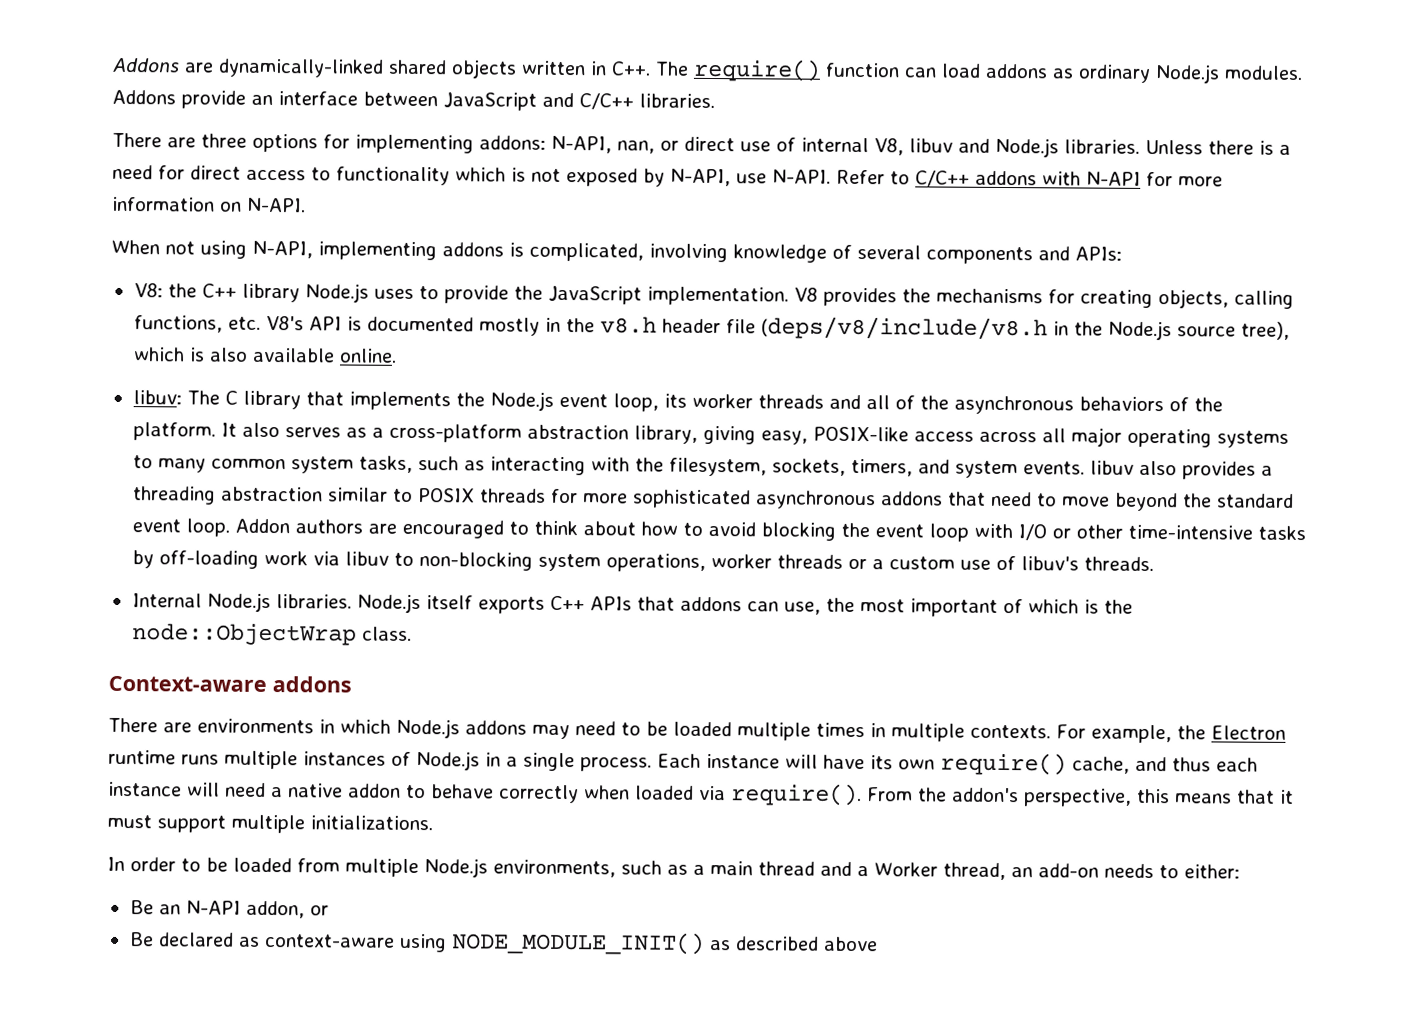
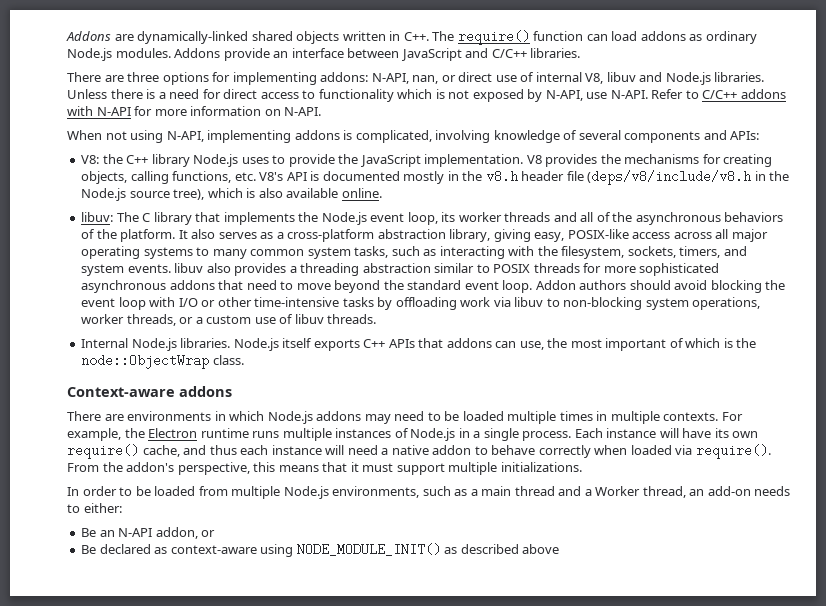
[367,519,703,539] are encouraged to think about how to -> [629,280,671,290] should
[158,550,259,569] off-loading -> [395,297,457,310] offloading
[776,554,843,569] threads -> [126,314,176,326] threads,
[1020,556,1079,571] libuv's -> [294,314,324,324] libuv

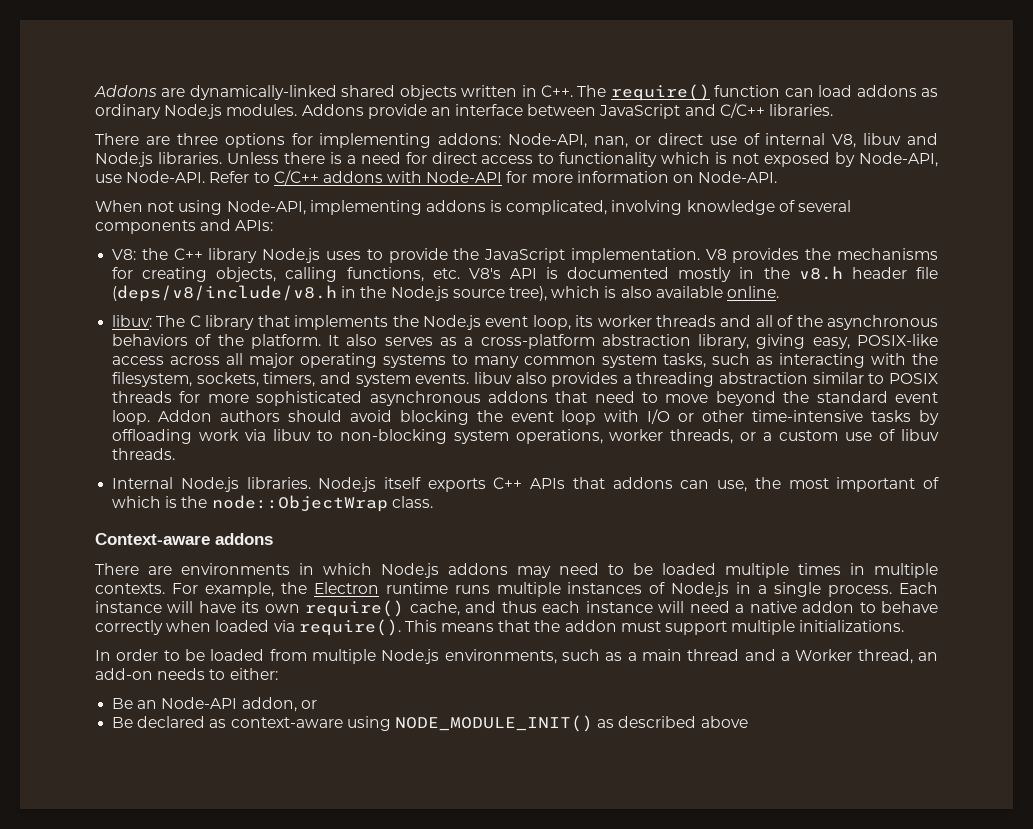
[371,73,409,84] N-API, -> [508,133,588,148] Node-API,
[545,90,648,101] N-API, use N-API. -> [859,152,939,167] [95,171,206,183] Node-API, use Node-API.
[96,107,131,116] N-API -> [426,171,503,183] Node-API
[284,107,322,116] N-API. -> [698,171,778,183] Node-API.
[166,131,204,142] N-API, -> [226,200,306,215] Node-API,
[67,462,359,475] From the addon's perspective, this means that it -> [404,620,617,632] This means that the addon
[118,528,153,537] N-API -> [161,697,238,709] Node-API

